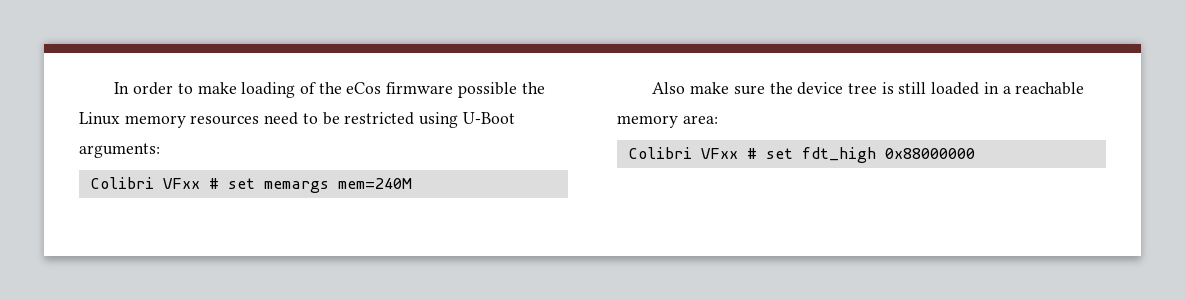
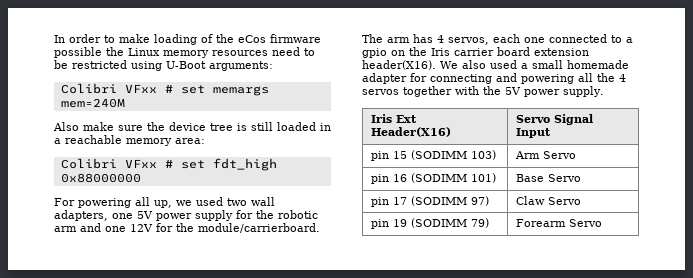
(975, 153) none -> [54,197,275,208] [54,210,318,221] [54,223,320,233] [362,34,633,45] [362,47,589,58] [362,60,629,70] [362,73,626,84] [362,86,604,97] [370,114,417,123] [370,127,451,137] [515,114,593,125] [515,128,551,138] [370,150,496,161] [514,151,576,159] [370,173,496,184] [515,174,581,182] [370,196,489,207] [515,196,581,205] [370,218,489,229] [515,219,602,227] // For powering all up, we used two wall adapters, one 5V power supply for the robotic arm and one 12V for the module/carrierboard. The arm has 4 servos, each one connected to a gpio on the Iris carrier board extension header(X16). We also used a small homemade adapter for connecting and powering all the 4 servos together with the 5V power supply. // Iris Ext Header(X16) | Servo Signal Input // pin 15 (SODIMM 103) | Arm Servo // pin 16 (SODIMM 101) | Base Servo // pin 17 (SODIMM 97) | Claw Servo // pin 19 (SODIMM 79) | Forearm Servo

